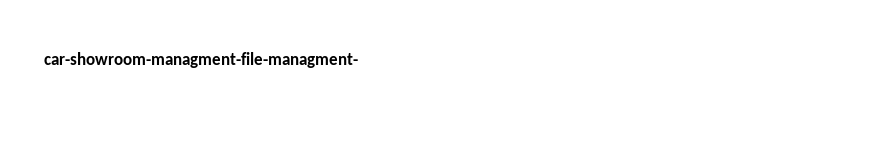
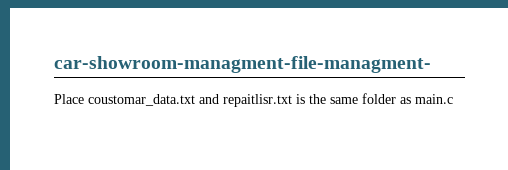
(358, 60) none -> [54,93,453,107] // Place coustomar_data.txt and repaitlisr.txt is the same folder as main.c

